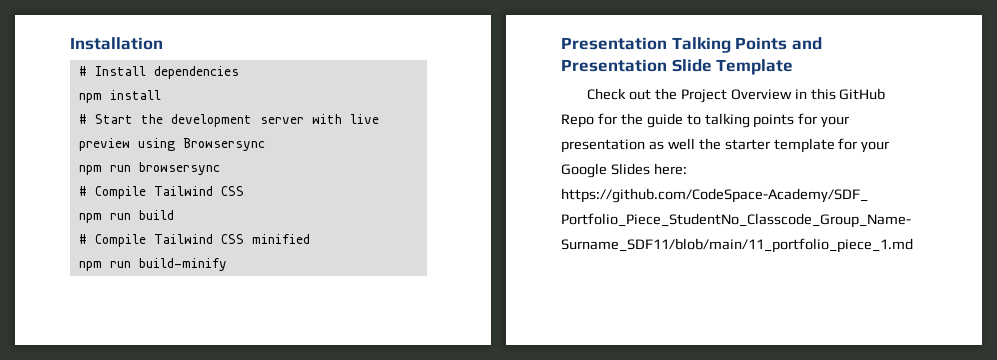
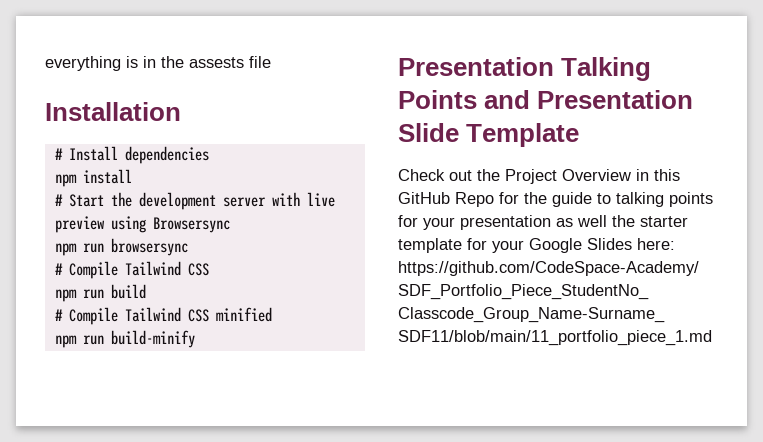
(70, 43) none -> [45,56,271,71] everything is in the assests file //

